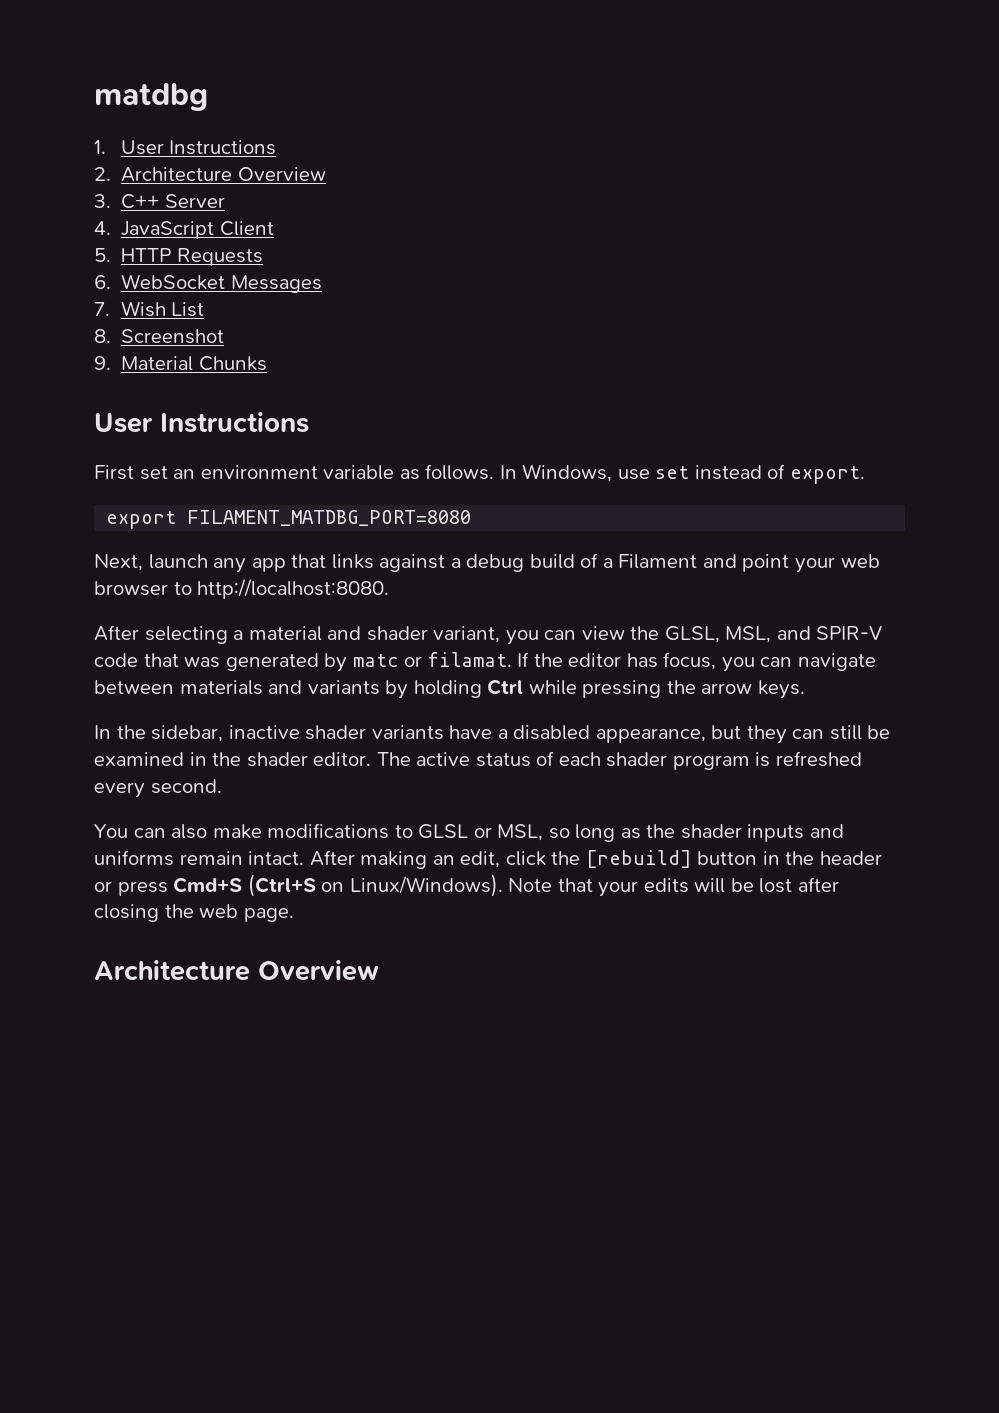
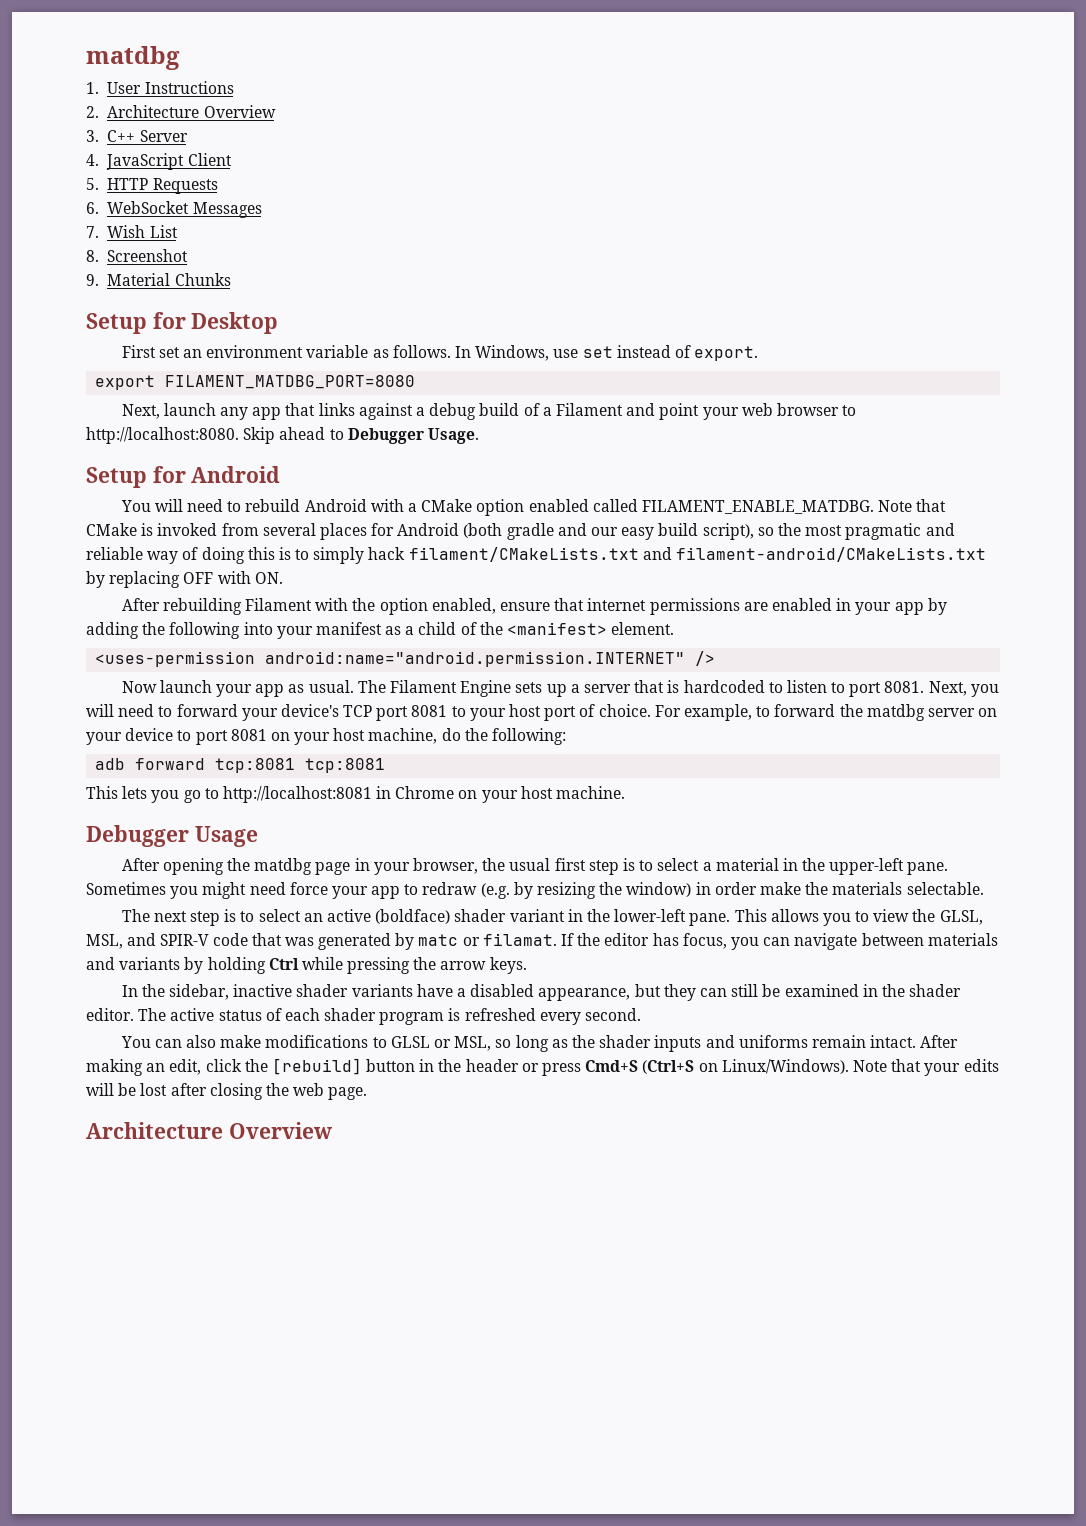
[94,412,309,433] User Instructions -> [86,312,279,334] Setup for Desktop
[94,625,577,645] // After selecting a material and shader variant, you can -> [243,427,479,444] [86,466,281,488] [120,499,947,516] [86,523,955,540] [86,547,987,564] [86,571,283,588] [121,598,947,615] [86,622,675,639] [95,651,716,667] [121,680,999,697] [86,704,998,721] [86,728,567,745] [95,758,386,773] [86,786,626,803] [86,825,258,847] [121,858,949,875] [86,882,984,899] [121,909,870,926] Skip ahead to Debugger Usage. // Setup for Android // You will need to rebuild Android with a CMake option enabled called FILAMENT_ENABLE_MATDBG. Note that CMake is invoked from several places for Android (both gradle and our easy build script), so the most pragmatic and reliable way of doing this is to simply hack filament/CMakeLists.txt and filament-android/CMakeLists.txt by replacing OFF with ON. // After rebuilding Filament with the option enabled, ensure that internet permissions are enabled in your app by adding the following into your manifest as a child of the <manifest> element. // <uses-permission android:name="android.permission.INTERNET" /> // Now launch your app as usual. The Filament Engine sets up a server that is hardcoded to listen to port 8081. Next, you will need to forward your device's TCP port 8081 to your host port of choice. For example, to forward the matdbg server on your device to port 8081 on your host machine, do the following: // adb forward tcp:8081 tcp:8081 // This lets you go to http://localhost:8081 in Chrome on your host machine. // Debugger Usage // After opening the matdbg page in your browser, the usual first step is to select a material in the upper-left pane. Sometimes you might need force your app to redraw (e.g. by resizing the window) in order make the materials selectable. // The next step is to select an active (boldface) shader variant in the lower-left pane. This allows you to

